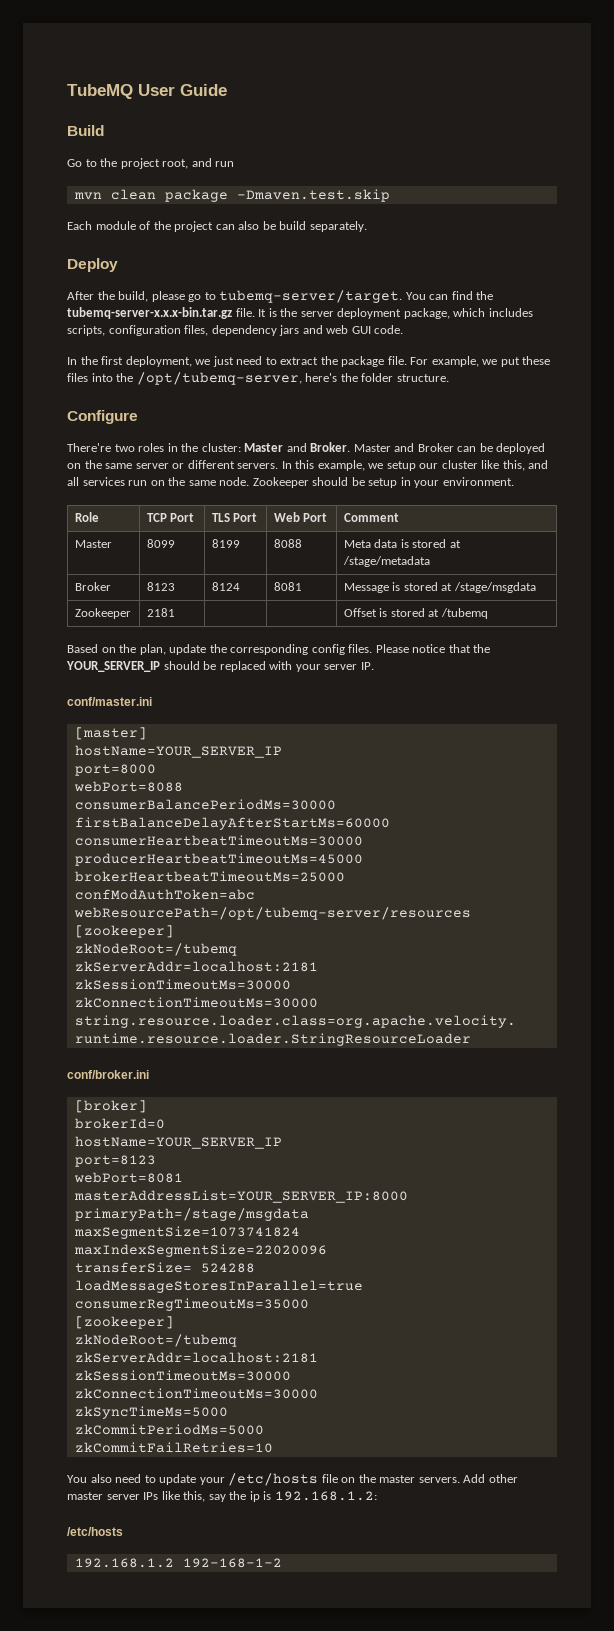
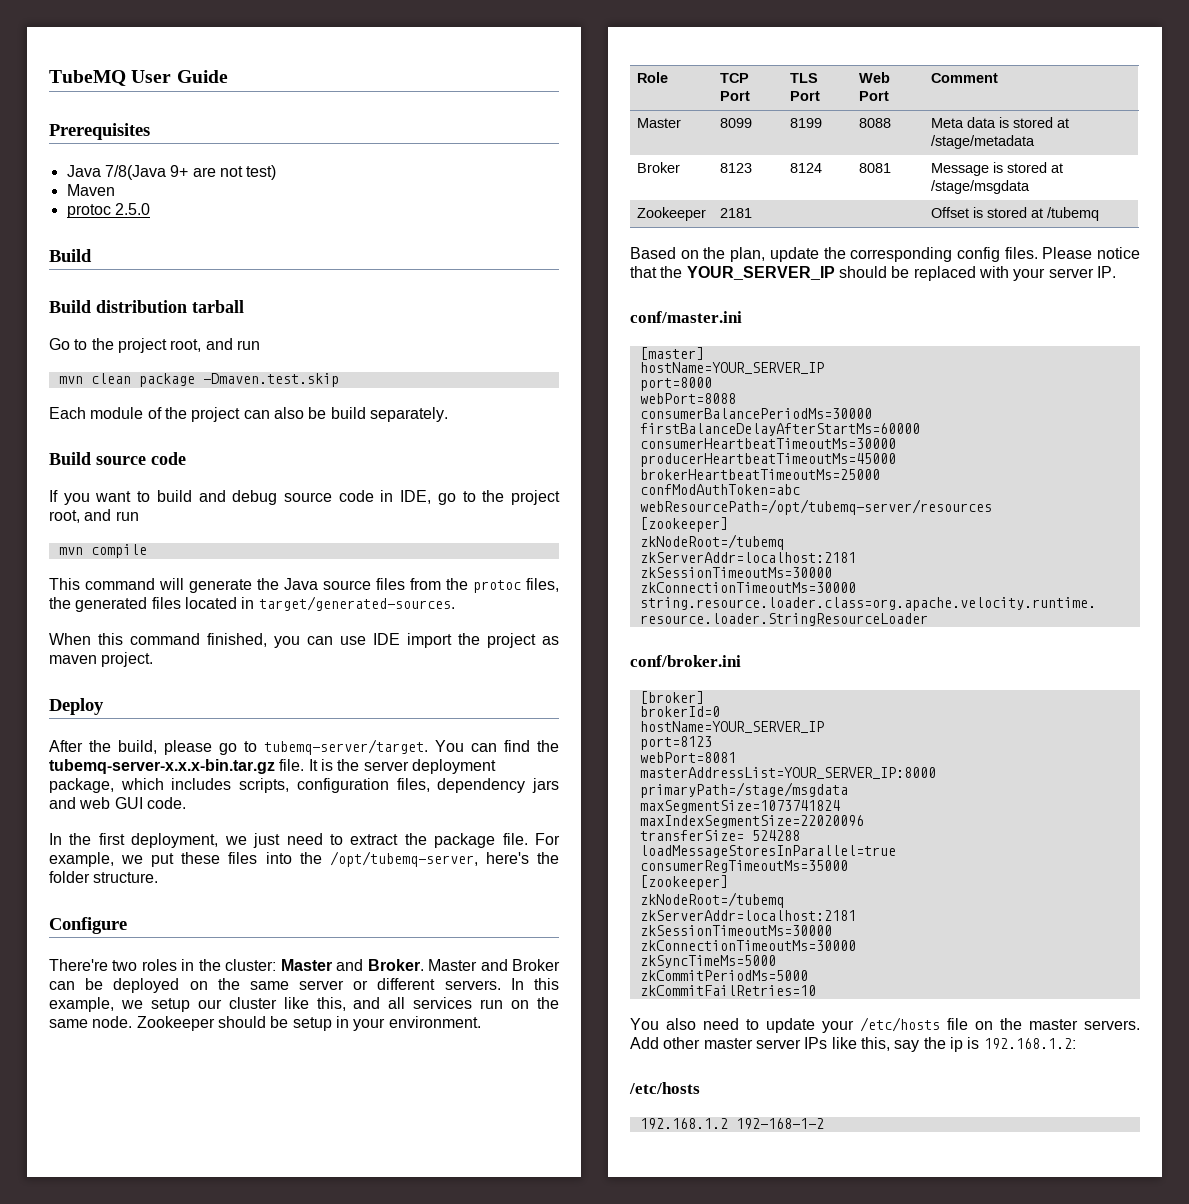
[67,125,104,136] Build -> [49,123,150,140] [66,165,277,180] [66,184,115,196] [66,203,150,218] [49,249,92,262] [49,300,244,313] Prerequisites // Java 7/8(Java 9+ are not test) // Maven // protoc 2.5.0 // Build // Build distribution tarball
(367, 226) none -> [49,452,186,465] [49,490,560,505] [49,509,139,523] [58,544,147,558] [49,578,559,593] [49,596,455,612] [49,633,559,648] [49,652,154,667] // Build source code // If you want to build and debug source code in IDE, go to the project root, and run // mvn compile // This command will generate the Java source files from the protoc files, the generated files located in target/generated-sources. // When this command finished, you can use IDE import the project as maven project.

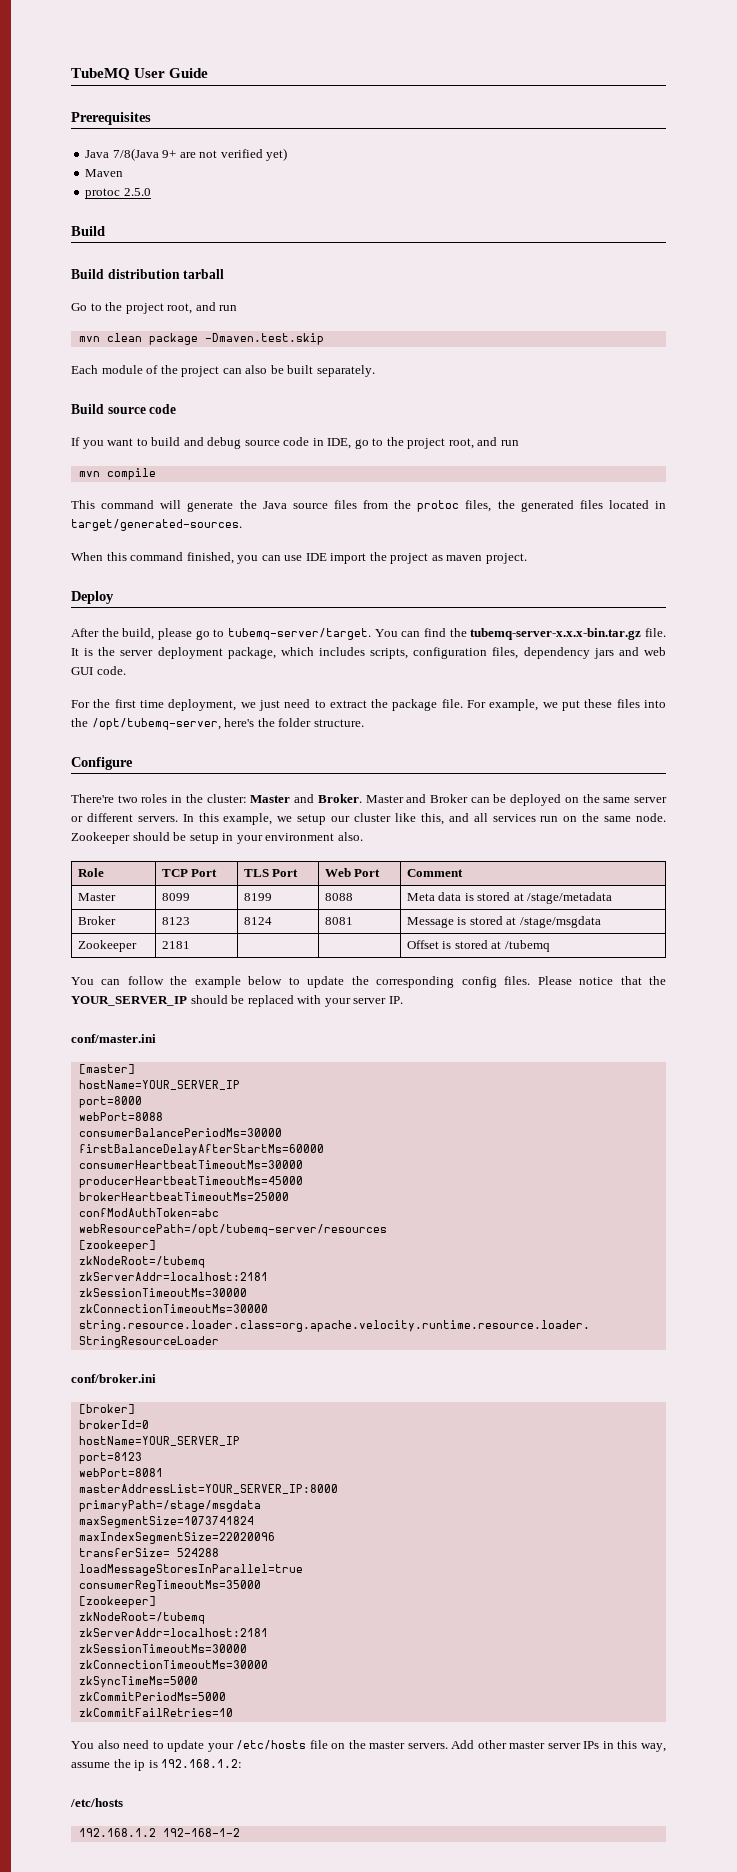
[246,165,277,180] test) -> [220,148,288,161] verified yet)
[330,407,366,419] build -> [287,365,314,374] built
[49,833,62,845] In -> [71,700,90,708] For
(125, 839) none -> [139,700,164,708] time
[388,1016,481,1028] environment. -> [265,832,363,841] environment also.
[630,247,766,262] Based on the plan, -> [71,976,300,988] You can follow the example below to
[831,1037,920,1052] like this, say -> [602,1740,666,1752] [71,1762,110,1768] in this way, assume

